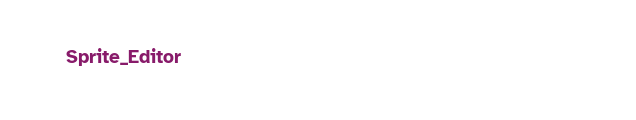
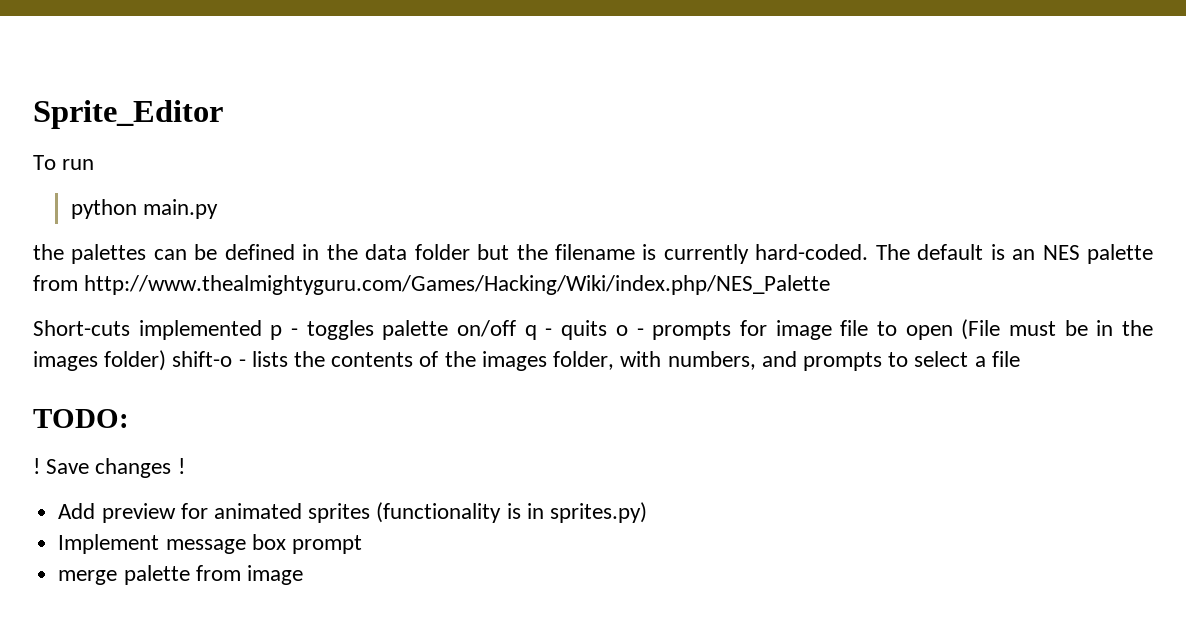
(181, 57) none -> [33,155,95,170] [70,199,218,219] [33,244,1154,264] [33,275,831,295] [33,319,1153,340] [33,350,1020,371] [33,409,129,428] [33,458,185,478] [58,502,647,523] [58,534,362,554] [58,565,303,585] // To run // python main.py // the palettes can be defined in the data folder but the filename is currently hard-coded. The default is an NES palette from http://www.thealmightyguru.com/Games/Hacking/Wiki/index.php/NES_Palette // Short-cuts implemented p - toggles palette on/off q - quits o - prompts for image file to open (File must be in the images folder) shift-o - lists the contents of the images folder, with numbers, and prompts to select a file // TODO: // ! Save changes ! // Add preview for animated sprites (functionality is in sprites.py) // Implement message box prompt // merge palette from image

